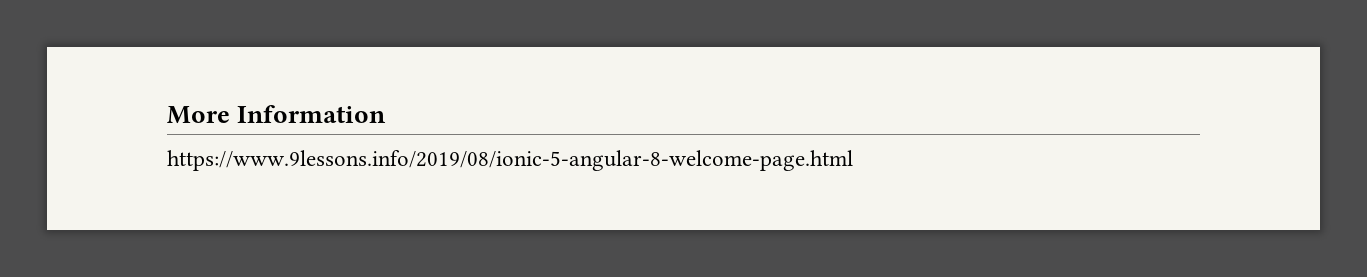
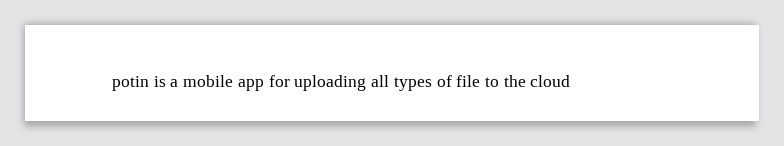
[167,105,387,124] [167,150,853,171] More Information // https://www.9lessons.info/2019/08/ionic-5-angular-8-welcome-page.html -> [112,75,571,91] potin is a mobile app for uploading all types of file to the cloud

